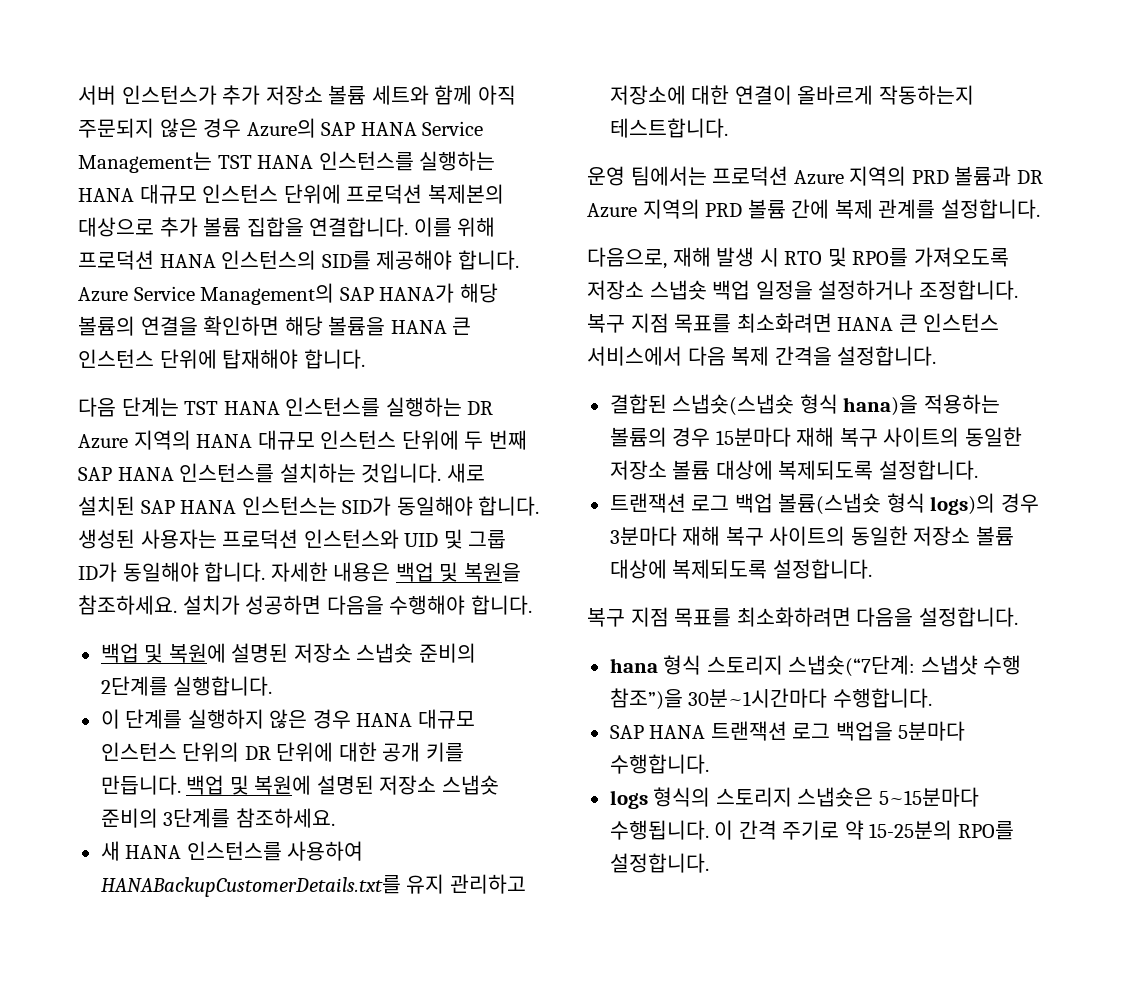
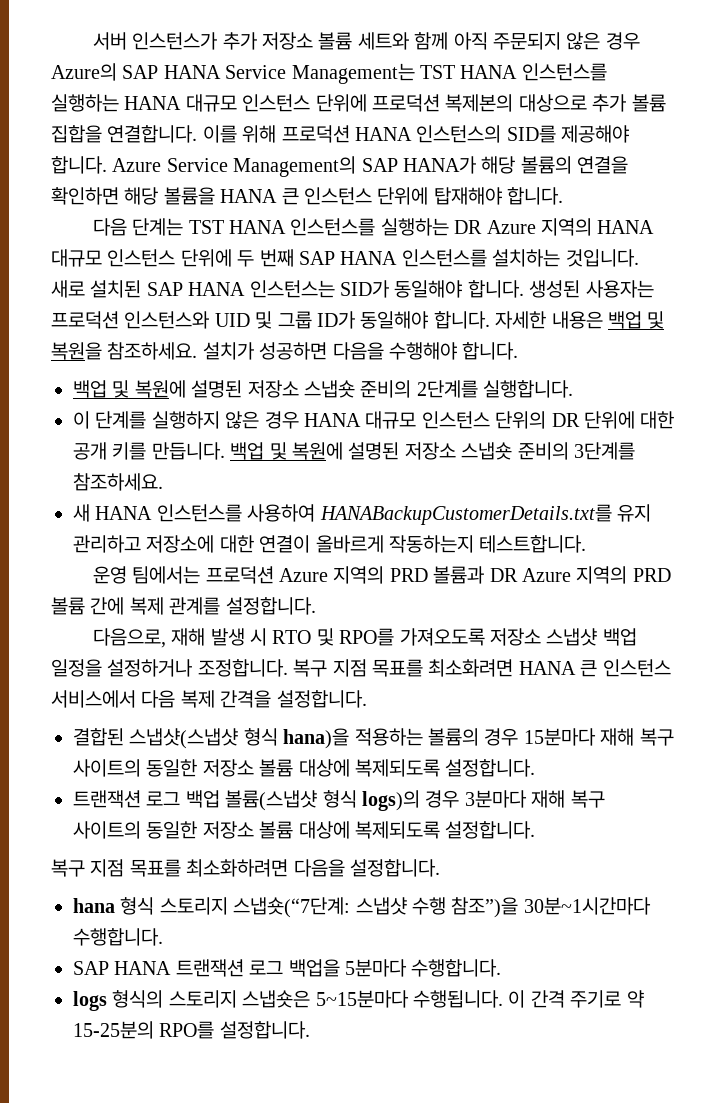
[649,280,707,300] 스냅숏 -> [546,628,598,646] 스냅샷
[672,394,795,416] 스냅숏(스냅숏 -> [129,728,239,749] 스냅샷(스냅샷
[778,493,882,515] 볼륨(스냅숏 -> [225,790,318,811] 볼륨(스냅샷

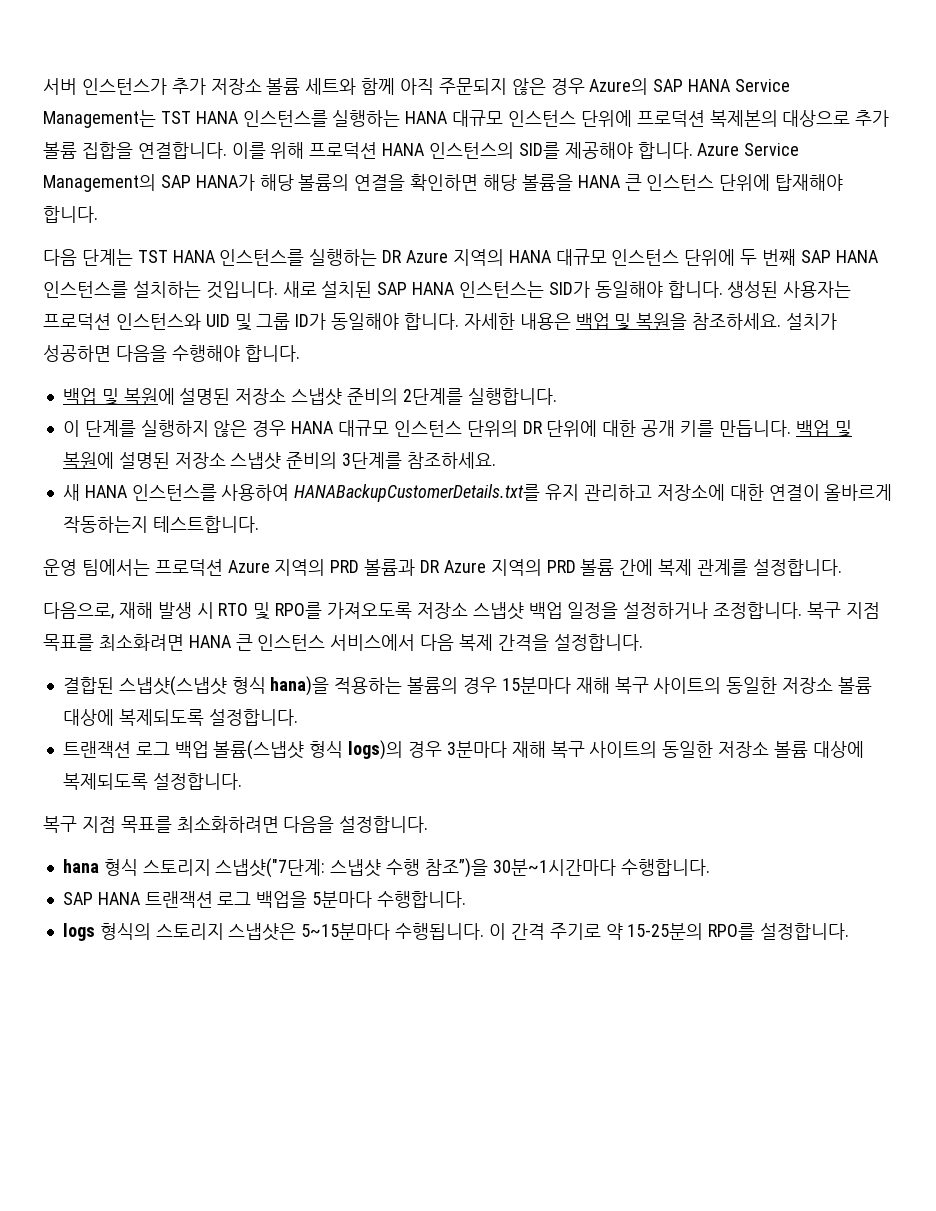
[304,380,355,398] 스냅숏 -> [291,388,343,406] 스냅샷
[461,442,513,460] 스냅숏 -> [230,452,282,470] 스냅샷
[233,897,351,918] 스냅숏(“7단계: -> [215,858,326,878] 스냅샷("7단계:
[242,990,311,1008] 스냅숏은 -> [228,923,297,941] 스냅샷은

